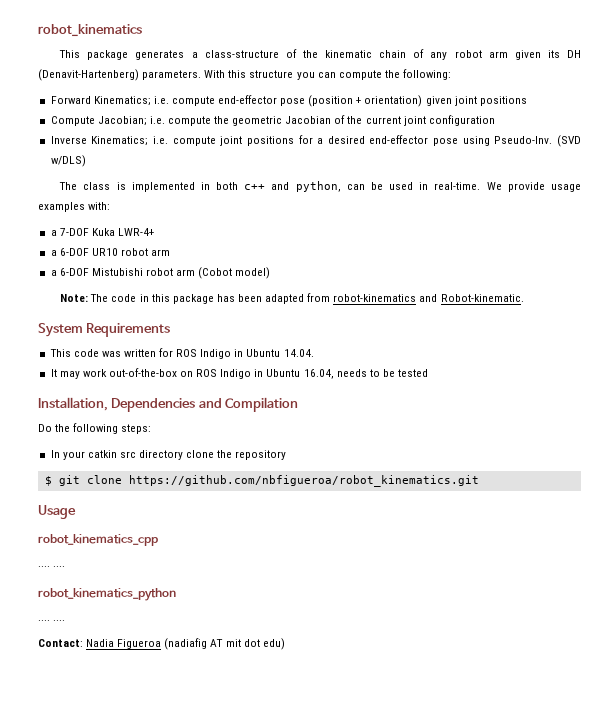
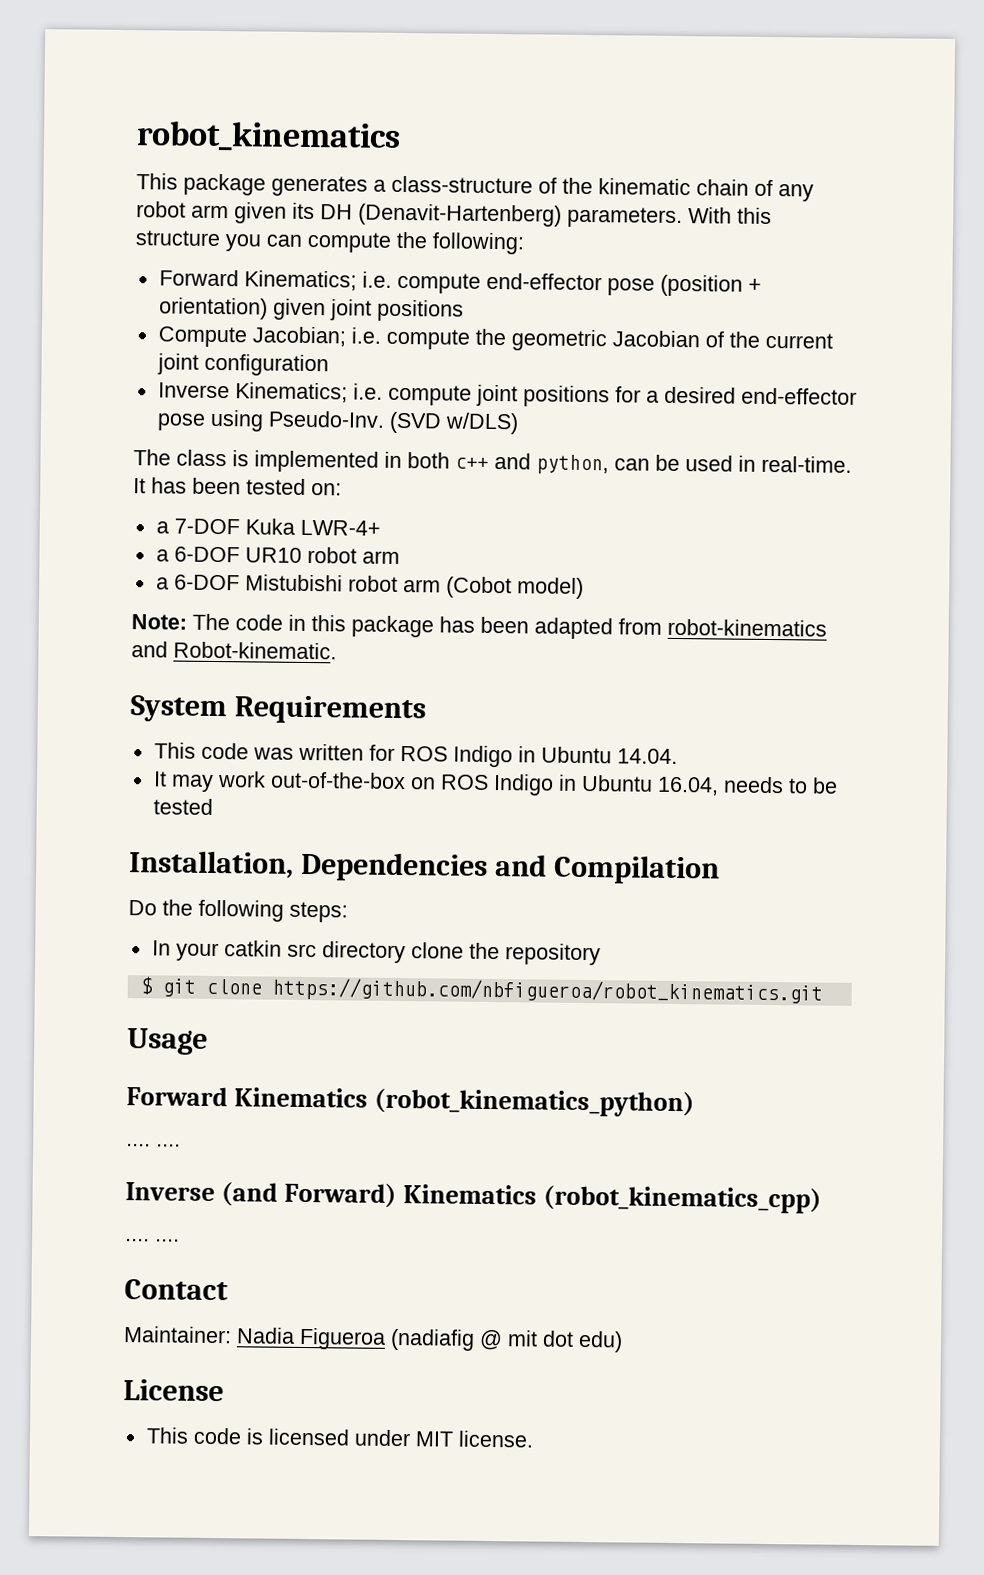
[486,182,581,192] [38,202,111,212] We provide usage examples with: -> [133,477,342,496] It has been tested on:
[38,534,158,546] [38,566,66,567] [38,588,176,601] [38,620,66,621] [38,639,83,647] robot_kinematics_cpp // .... .... // robot_kinematics_python // .... .... // Contact: -> [126,1086,695,1118] [126,1143,181,1147] [125,1182,822,1214] [125,1238,180,1242] [124,1279,228,1301] [123,1326,232,1344] Forward Kinematics (robot_kinematics_python) // .... .... // Inverse (and Forward) Kinematics (robot_kinematics_cpp) // .... .... // Contact // Maintainer:
[210,639,224,647] AT -> [479,1329,503,1351] @
(285, 644) none -> [123,1379,224,1402] [145,1427,534,1448] // License // This code is licensed under MIT license.

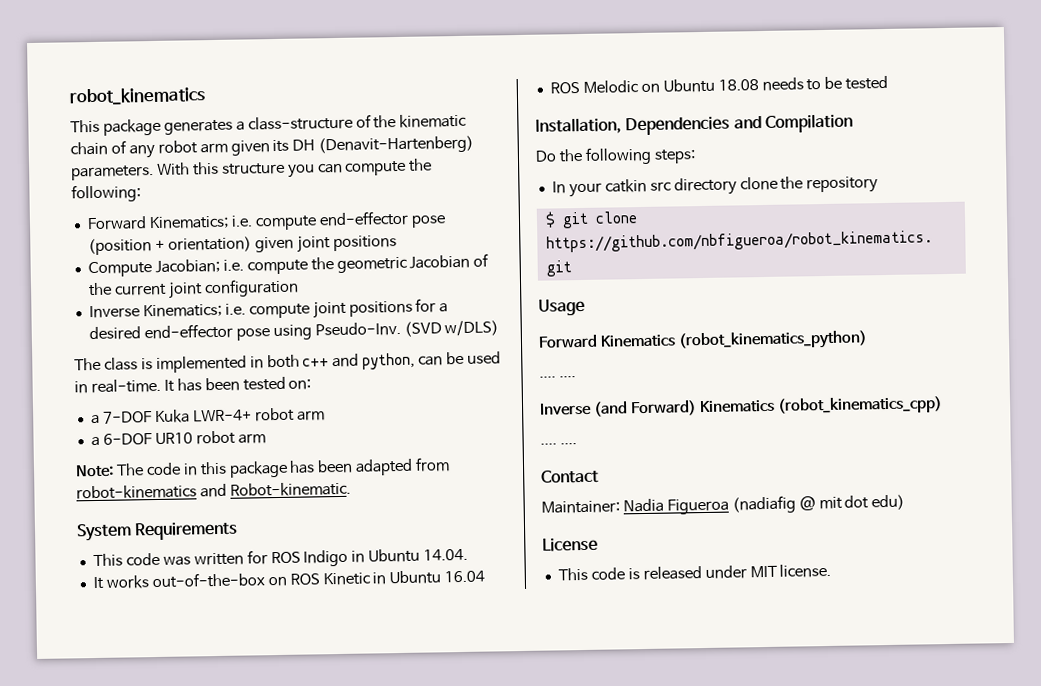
(381, 527) none -> [254,407,325,422] robot arm
[155,574,584,599] // a 6-DOF Mistubishi robot arm (Cobot model) -> (266, 438) none
[170,771,266,792] may work -> [105,575,149,589] works
[492,774,719,796] Indigo in Ubuntu 16.04, -> [322,570,486,586] [549,78,759,95] Kinetic in Ubuntu 16.04 // ROS Melodic on Ubuntu 18.08
[267,1428,350,1446] licensed -> [642,566,702,581] released

